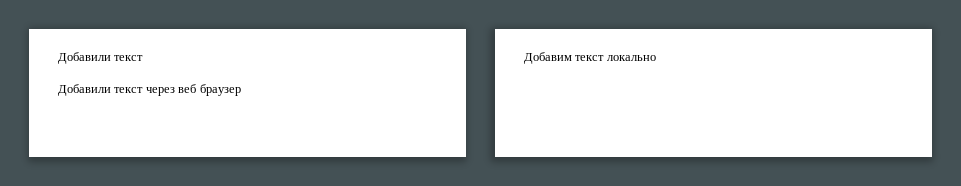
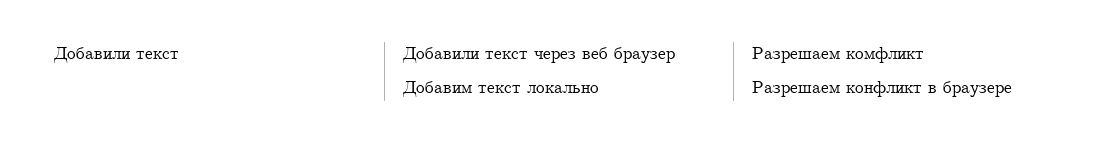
(656, 58) none -> [752,47,924,63] [752,81,1012,97] // Разрешаем комфликт // Разрешаем конфликт в браузере

